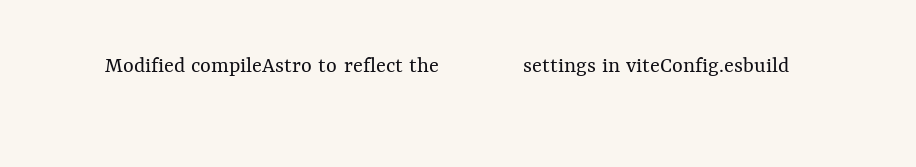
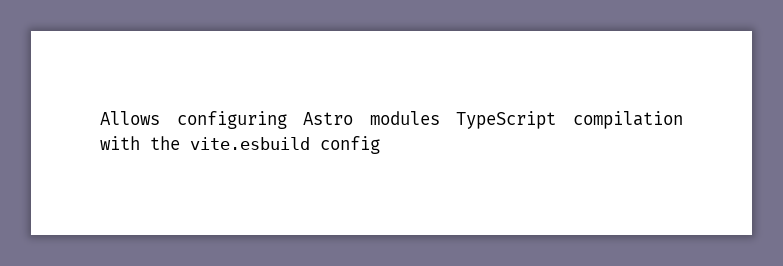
[105,57,790,76] Modified compileAstro to reflect the settings in viteConfig.esbuild -> [100,111,683,129] [100,136,380,154] Allows configuring Astro modules TypeScript compilation with the vite.esbuild config

